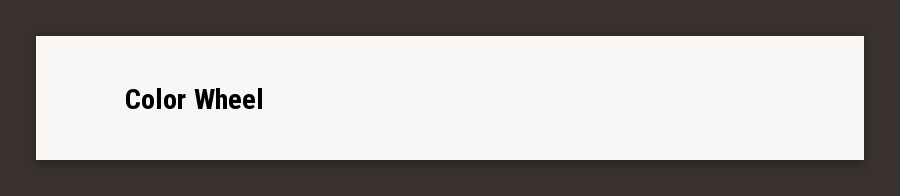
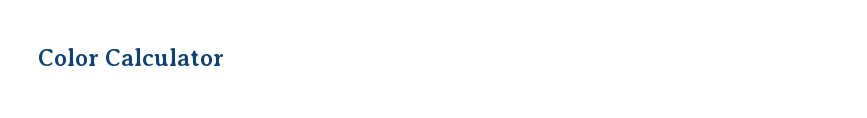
[193,88,264,109] Wheel -> [105,48,225,66] Calculator

